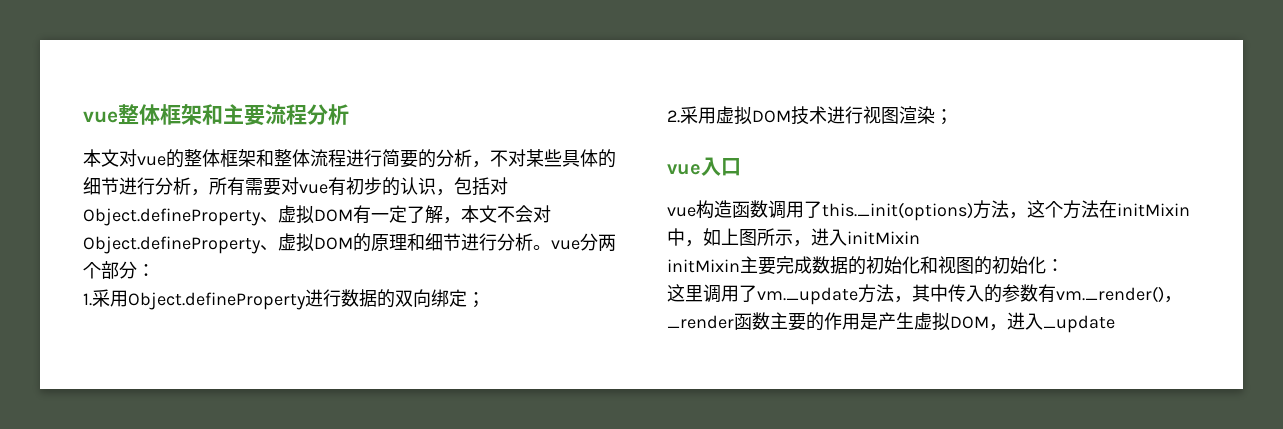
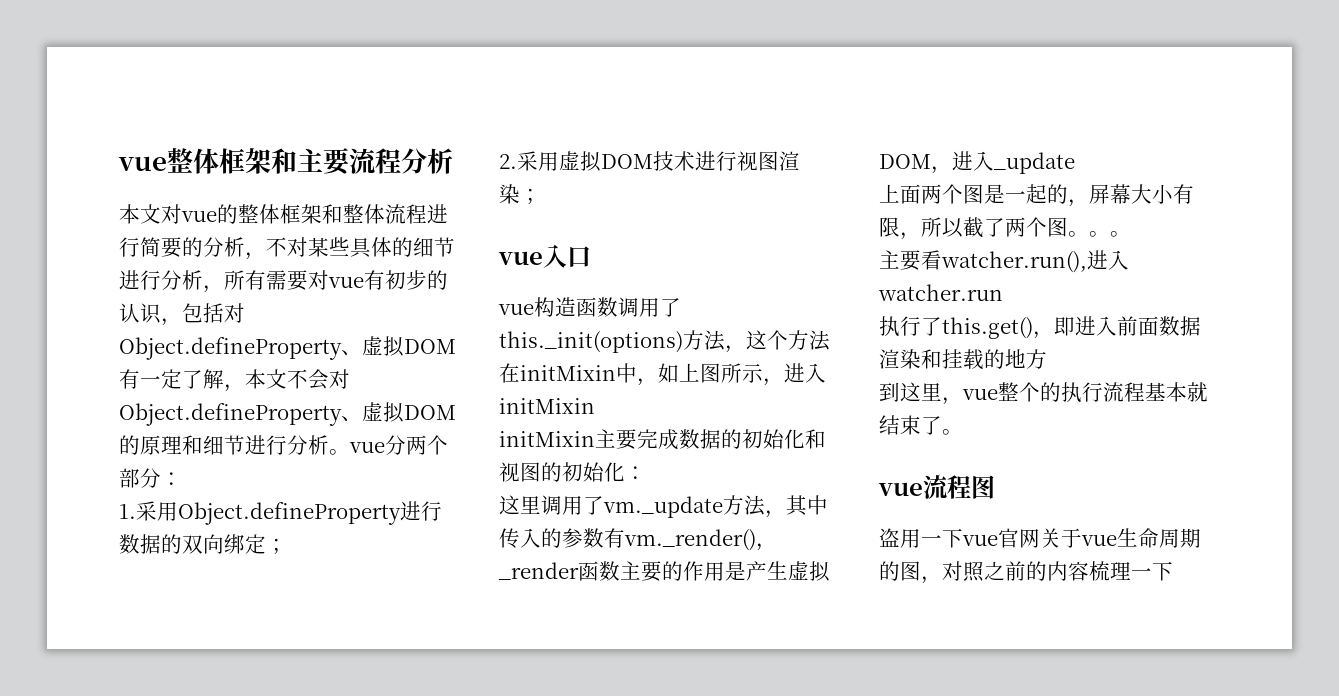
(1115, 324) none -> [879,184,1194,207] [879,217,1131,240] [879,250,1129,273] [878,284,1003,301] [879,316,1201,339] [879,349,1047,370] [879,382,1208,405] [879,415,963,435] [878,475,995,499] [879,528,1201,548] [879,561,1173,584] // 上面两个图是一起的，屏幕大小有限，所以截了两个图。。。 // 主要看watcher.run(),进入watcher.run // 执行了this.get()，即进入前面数据渲染和挂载的地方 // 到这里，vue整个的执行流程基本就结束了。 // vue流程图 // 盗用一下vue官网关于vue生命周期的图，对照之前的内容梳理一下

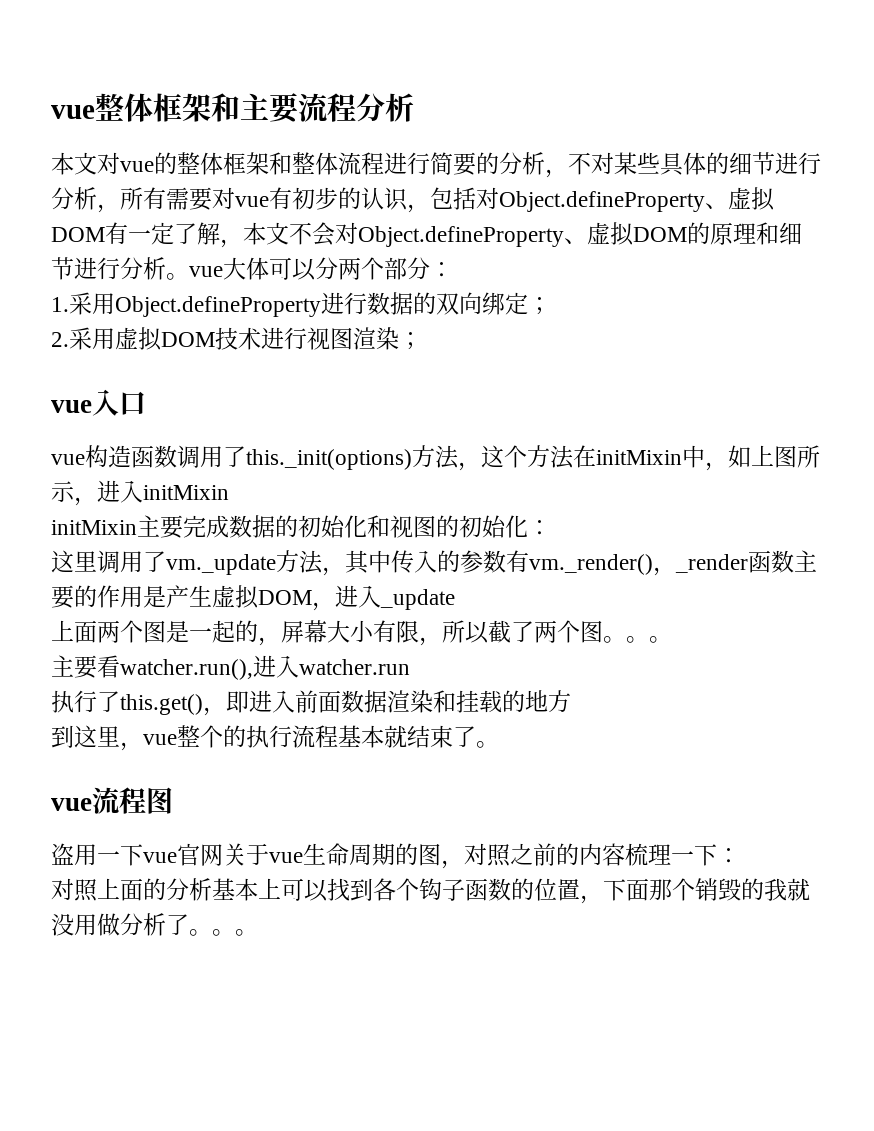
(385, 447) none -> [223,257,316,281] 大体可以
(1173, 571) none -> [717,848,740,863] [51,878,810,904] [51,913,258,936] ： // 对照上面的分析基本上可以找到各个钩子函数的位置，下面那个销毁的我就没用做分析了。。。

